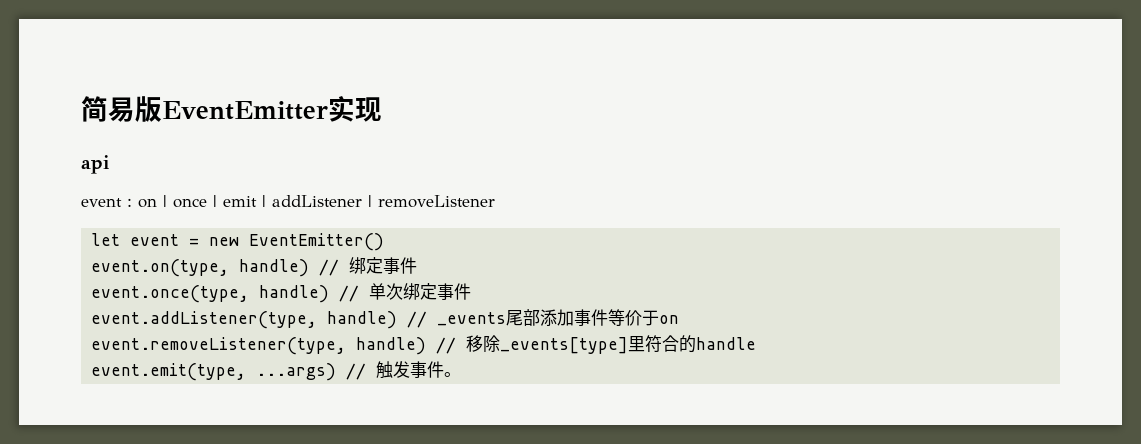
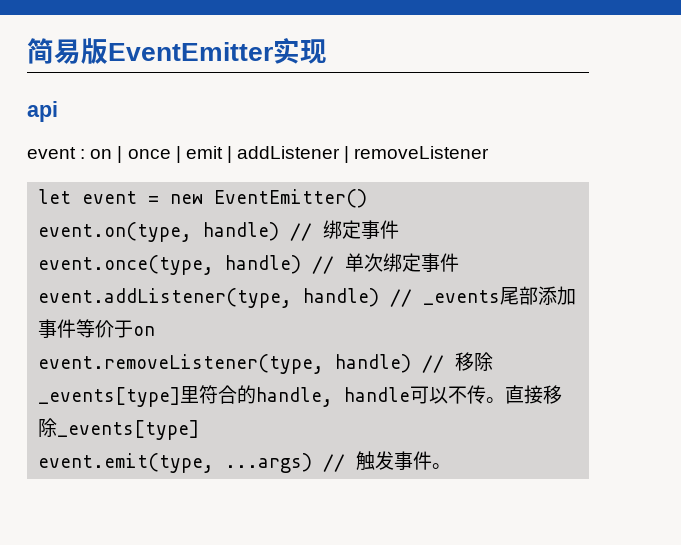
(697, 344) none -> [256,387,334,407] handle,
(757, 343) none -> [410,385,563,404] [38,418,200,440] 可以不传。直接移除_events[type]

